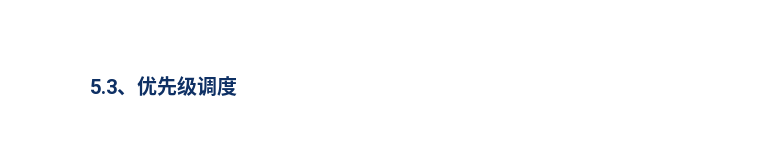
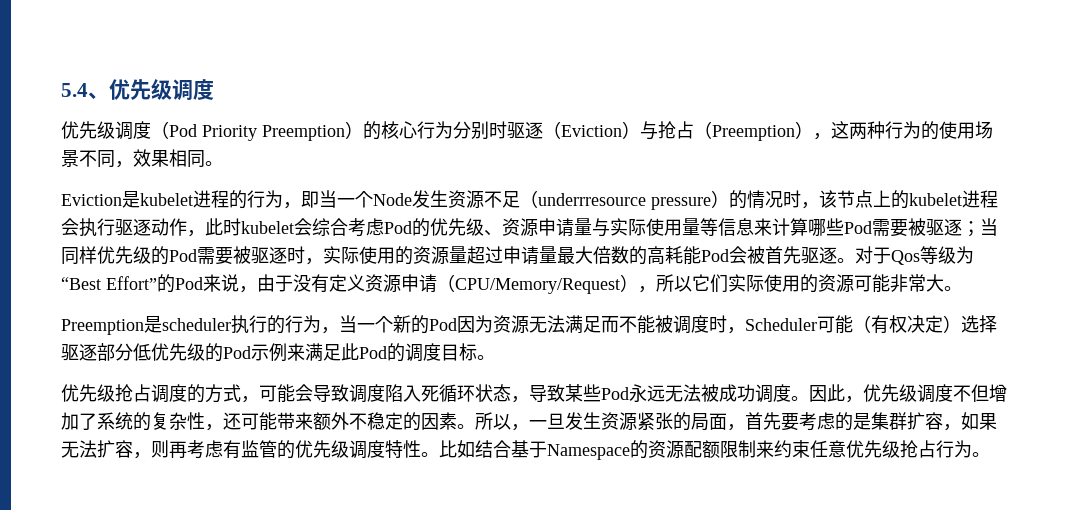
[90,79,117,94] 5.3 -> [61,83,88,97] 5.4
(237, 86) none -> [61,121,993,141] [61,149,223,168] [61,190,998,210] [61,218,998,237] [61,246,974,265] [61,274,962,294] [61,315,997,335] [61,343,495,362] [61,384,1007,403] [61,412,997,431] [61,440,990,460] // 优先级调度（Pod Priority Preemption）的核心行为分别时驱逐（Eviction）与抢占（Preemption），这两种行为的使用场景不同，效果相同。 // Eviction是kubelet进程的行为，即当一个Node发生资源不足（underrresource pressure）的情况时，该节点上的kubelet进程会执行驱逐动作，此时kubelet会综合考虑Pod的优先级、资源申请量与实际使用量等信息来计算哪些Pod需要被驱逐；当同样优先级的Pod需要被驱逐时，实际使用的资源量超过申请量最大倍数的高耗能Pod会被首先驱逐。对于Qos等级为“Best Effort”的Pod来说，由于没有定义资源申请（CPU/Memory/Request），所以它们实际使用的资源可能非常大。 // Preemption是scheduler执行的行为，当一个新的Pod因为资源无法满足而不能被调度时，Scheduler可能（有权决定）选择驱逐部分低优先级的Pod示例来满足此Pod的调度目标。 // 优先级抢占调度的方式，可能会导致调度陷入死循环状态，导致某些Pod永远无法被成功调度。因此，优先级调度不但增加了系统的复杂性，还可能带来额外不稳定的因素。所以，一旦发生资源紧张的局面，首先要考虑的是集群扩容，如果无法扩容，则再考虑有监管的优先级调度特性。比如结合基于Namespace的资源配额限制来约束任意优先级抢占行为。

